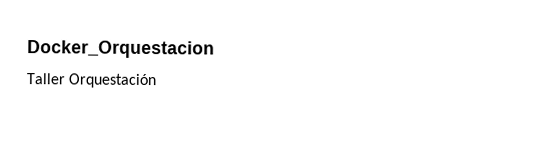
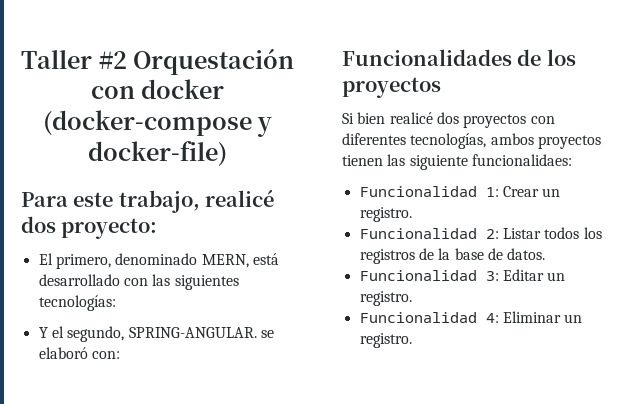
[27,40,215,59] [26,73,158,89] Docker_Orquestacion // Taller Orquestación -> [21,48,294,75] [90,79,225,99] [42,110,273,137] [88,141,227,166] [21,189,275,213] [21,216,158,239] [38,253,279,269] [38,274,239,290] [38,295,116,311] [38,326,274,342] [38,347,120,359] [342,49,576,66] [342,77,441,98] [342,112,555,128] [342,133,601,149] [342,154,572,170] [359,186,561,197] [359,207,412,222] [359,227,602,239] [359,248,546,264] [359,269,566,281] [359,291,412,306] [359,311,583,323] [359,333,412,348] Taller #2 Orquestación con docker (docker-compose y docker-file) // Para este trabajo, realicé dos proyecto: // El primero, denominado MERN, está desarrollado con las siguientes tecnologías: // Y el segundo, SPRING-ANGULAR. se elaboró con: // Funcionalidades de los proyectos // Si bien realicé dos proyectos con diferentes tecnologías, ambos proyectos tienen las siguiente funcionalidaes: // Funcionalidad 1: Crear un registro. // Funcionalidad 2: Listar todos los registros de la base de datos. // Funcionalidad 3: Editar un registro. // Funcionalidad 4: Eliminar un registro.

